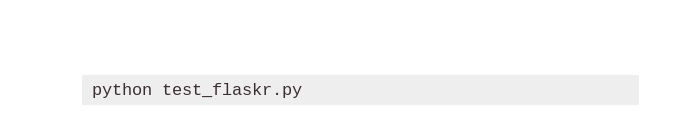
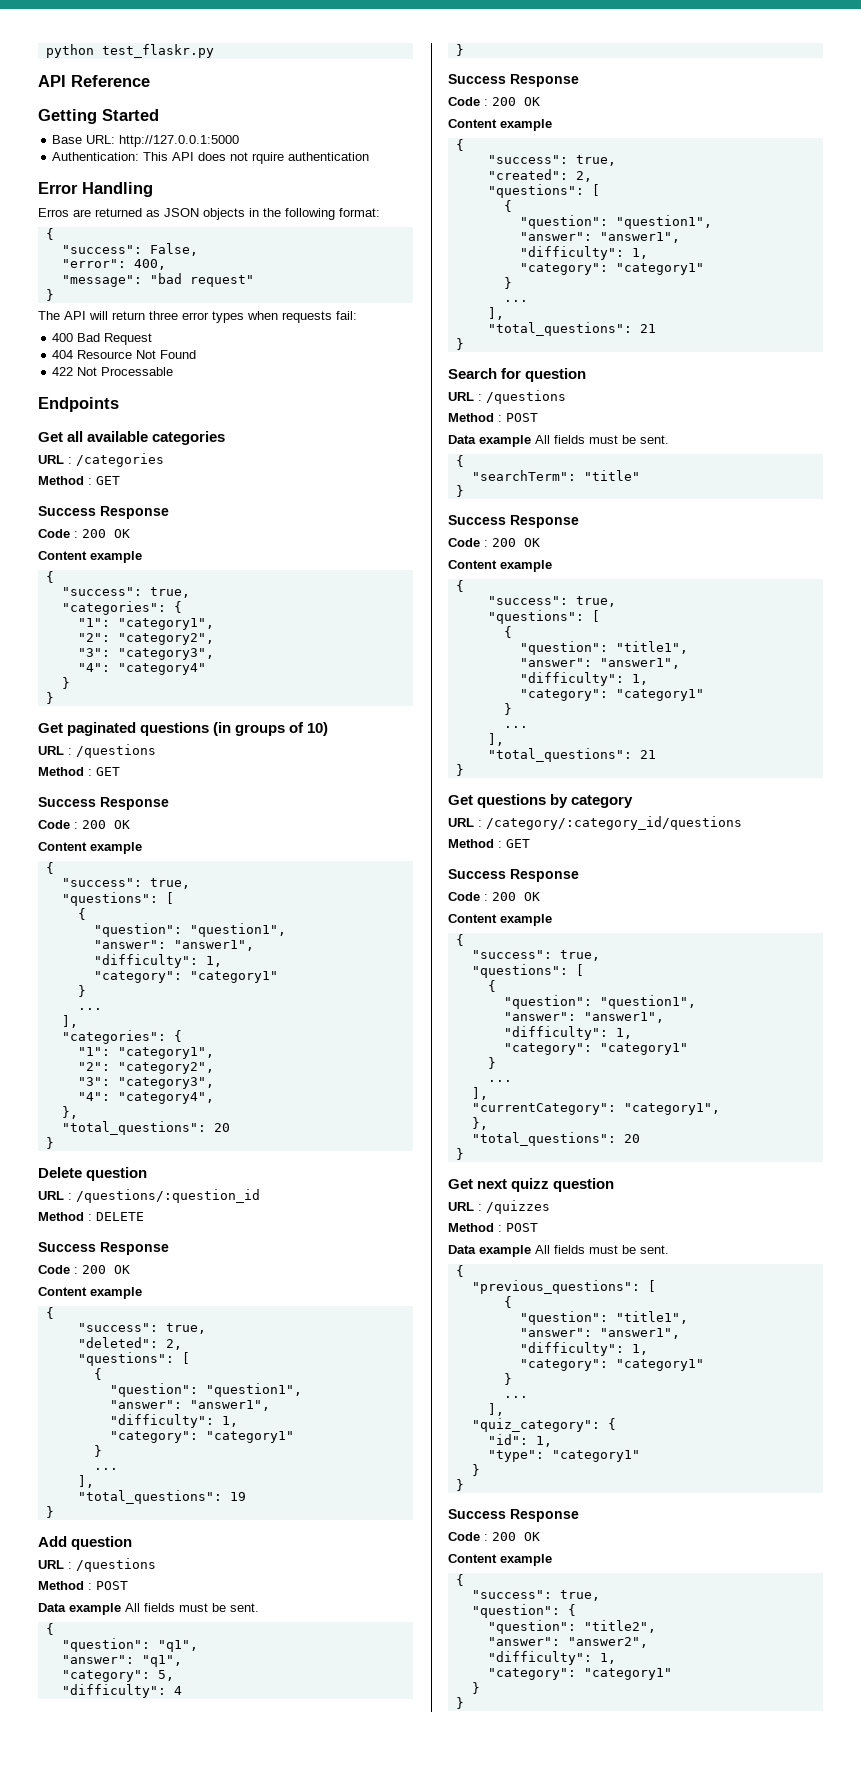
(302, 90) none -> [38,75,150,87] [38,109,159,124] [52,135,240,147] [52,152,370,164] [38,182,153,197] [38,208,380,220] [45,228,54,240] [61,243,198,256] [61,259,166,270] [61,273,254,287] [45,289,54,301] [38,311,357,323] [52,333,153,345] [52,350,197,359] [52,367,174,376] [38,397,119,412] [38,431,226,445] [38,453,164,467] [38,476,120,485] [38,506,169,519] [38,529,130,538] [38,551,142,563] [45,571,54,583] [61,587,190,598] [61,601,182,615] [77,618,214,630] [77,633,214,645] [77,648,214,660] [77,663,206,675] [61,677,70,689] [45,692,54,704] [38,722,329,736] [38,744,156,758] [38,767,120,776] [38,797,169,810] [38,820,130,829] [38,842,142,854] [45,862,54,874] [61,878,190,889] [61,892,174,906] [77,908,86,920] [93,923,286,937] [93,940,254,951] [93,954,222,968] [93,971,278,983] [77,985,86,997] [77,1008,102,1010] [61,1015,78,1028] [61,1030,182,1044] [77,1047,214,1059] [77,1062,214,1074] [77,1077,214,1089] [77,1092,214,1104] [61,1106,78,1119] [61,1121,230,1135] [45,1137,54,1149] [38,1167,148,1181] [38,1189,260,1203] [38,1212,144,1221] [38,1242,169,1255] [38,1265,130,1274] [38,1287,142,1299] [45,1307,54,1319] [77,1323,206,1334] [77,1337,182,1350] [77,1352,190,1366] [93,1368,102,1380] [109,1383,302,1397] [109,1400,270,1411] [109,1414,238,1428] [109,1431,294,1443] [93,1445,102,1457] [93,1468,118,1470] [77,1475,94,1488] [77,1490,246,1504] [45,1506,54,1518] [38,1536,133,1550] [38,1558,156,1572] [38,1581,128,1590] [38,1603,259,1615] [45,1623,54,1635] [61,1638,198,1652] [61,1655,182,1667] [61,1670,174,1682] [61,1684,182,1698] [455,44,464,56] [448,74,579,87] [448,97,540,106] [448,119,552,131] [455,139,464,151] [487,155,616,166] [487,169,592,182] [487,184,600,198] [503,200,512,212] [519,215,712,229] [519,232,680,243] [519,246,648,260] [519,263,704,275] [503,277,512,289] [503,300,528,302] [487,307,504,320] [487,322,656,336] [455,338,464,350] [448,368,587,382] [448,390,566,404] [448,413,538,422] [448,435,669,447] [455,455,464,467] [471,470,640,481] [455,485,464,497] [448,515,579,528] [448,538,540,547] [448,560,552,572] [455,580,464,592] [487,596,616,607] [487,610,600,624] [503,626,512,638] [519,641,688,655] [519,658,680,669] [519,672,648,686] [519,689,704,701] [503,703,512,715] [503,726,528,728] [487,733,504,746] [487,748,656,762] [455,764,464,776] [448,794,634,808] [448,816,742,830] [448,839,530,848] [448,869,579,882] [448,892,540,901] [448,914,552,926] [455,934,464,946] [471,950,600,961] [471,964,584,978] [487,980,496,992] [503,995,696,1009] [503,1012,664,1023] [503,1026,632,1040] [503,1043,688,1055] [487,1057,496,1069] [487,1080,512,1082] [471,1087,488,1100] [471,1103,720,1115] [471,1117,488,1130] [471,1132,640,1146] [455,1148,464,1160] [448,1178,615,1192] [448,1200,550,1214] [448,1223,538,1232] [448,1245,669,1257] [455,1265,464,1277] [471,1280,656,1294] [503,1296,512,1308] [519,1311,688,1325] [519,1328,680,1339] [519,1342,648,1356] [519,1359,704,1371] [503,1373,512,1385] [503,1396,528,1398] [487,1403,504,1416] [471,1418,616,1432] [487,1434,552,1447] [487,1450,640,1462] [471,1464,480,1476] [455,1479,464,1491] [448,1509,579,1522] [448,1532,540,1541] [448,1554,552,1566] [455,1574,464,1586] [471,1590,600,1601] [471,1604,576,1618] [487,1620,656,1634] [487,1637,648,1648] [487,1651,616,1665] [487,1668,672,1680] [471,1682,480,1694] [455,1697,464,1709] // API Reference // Getting Started // Base URL: http://127.0.0.1:5000 // Authentication: This API does not rquire authentication // Error Handling // Erros are returned as JSON objects in the following format: // { // "success": False, // "error": 400, // "message": "bad request" // } // The API will return three error types when requests fail: // 400 Bad Request // 404 Resource Not Found // 422 Not Processable // Endpoints // Get all available categories // URL : /categories // Method : GET // Success Response // Code : 200 OK // Content example // { // "success": true, // "categories": { // "1": "category1", // "2": "category2", // "3": "category3", // "4": "category4" // } // } // Get paginated questions (in groups of 10) // URL : /questions // Method : GET // Success Response // Code : 200 OK // Content example // { // "success": true, // "questions": [ // { // "question": "question1", // "answer": "answer1", // "difficulty": 1, // "category": "category1" // } // ... // ], // "categories": { // "1": "category1", // "2": "category2", // "3": "category3", // "4": "category4", // }, // "total_questions": 20 // } // Delete question // URL : /questions/:question_id // Method : DELETE // Success Response // Code : 200 OK // Content example // { // "success": true, // "deleted": 2, // "questions": [ // { // "question": "question1", // "answer": "answer1", // "difficulty": 1, // "category": "category1" // } // ... // ], // "total_questions": 19 // } // Add question // URL : /questions // Method : POST // Data example All fields must be sent. // { // "question": "q1", // "answer": "q1", // "category": 5, // "difficulty": 4 // } // Success Response // Code : 200 OK // Content example // { // "success": true, // "created": 2, // "questions": [ // { // "question": "question1", // "answer": "answer1", // "difficulty": 1, // "category": "category1" // } // ... // ], // "total_questions": 21 // } // Search for question // URL : /questions // Method : POST // Data example All fields must be sent. // { // "searchTerm": "title" // } // Success Response // Code : 200 OK // Content example // { // "success": true, // "questions": [ // { // "question": "title1", // "answer": "answer1", // "difficulty": 1, // "category": "category1" // } // ... // ], // "total_questions": 21 // } // Get questions by category // URL : /category/:category_id/questions // Method : GET // Success Response // Code : 200 OK // Content example // { // "success": true, // "questions": [ // { // "question": "question1", // "answer": "answer1", // "difficulty": 1, // "category": "category1" // } // ... // ], // "currentCategory": "category1", // }, // "total_questions": 20 // } // Get next quizz question // URL : /quizzes // Method : POST // Data example All fields must be sent. // { // "previous_questions": [ // { // "question": "title1", // "answer": "answer1", // "difficulty": 1, // "category": "category1" // } // ... // ], // "quiz_category": { // "id": 1, // "type": "category1" // } // } // Success Response // Code : 200 OK // Content example // { // "success": true, // "question": { // "question": "title2", // "answer": "answer2", // "difficulty": 1, // "category": "category1" // } // }

